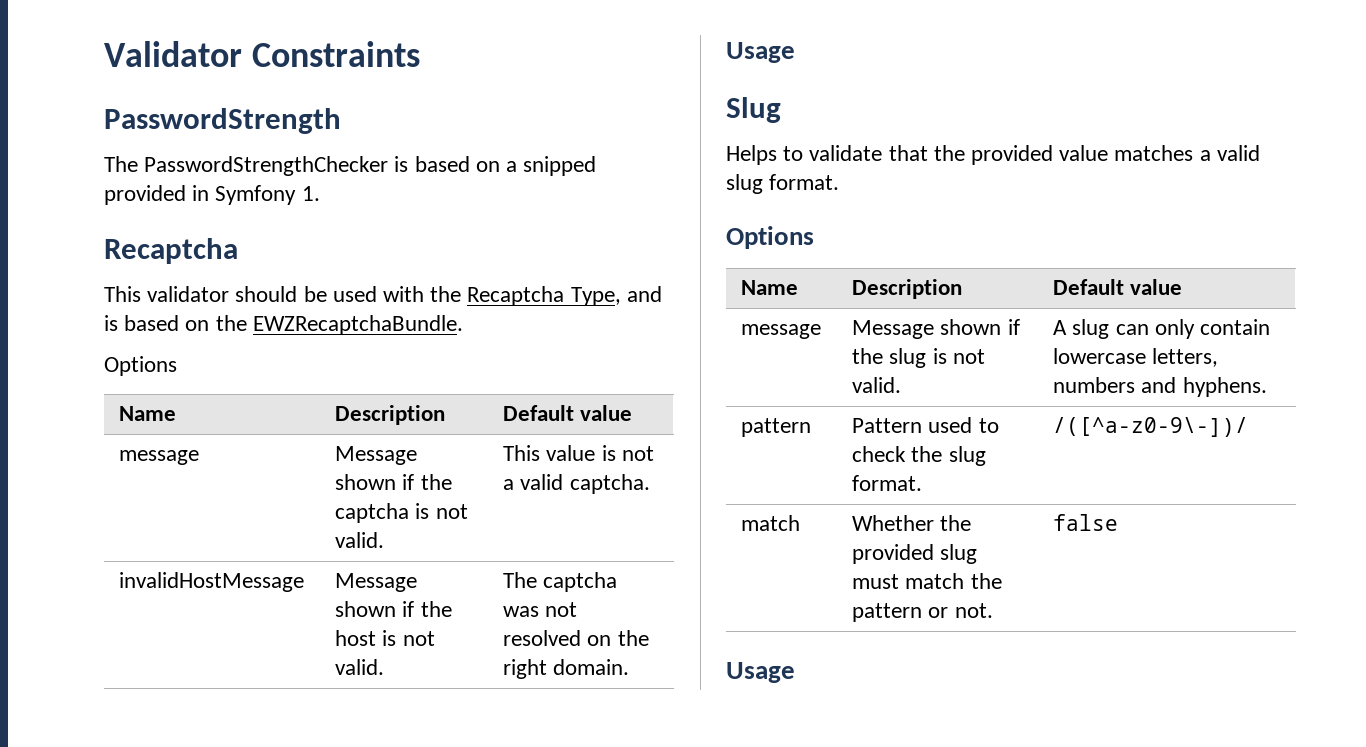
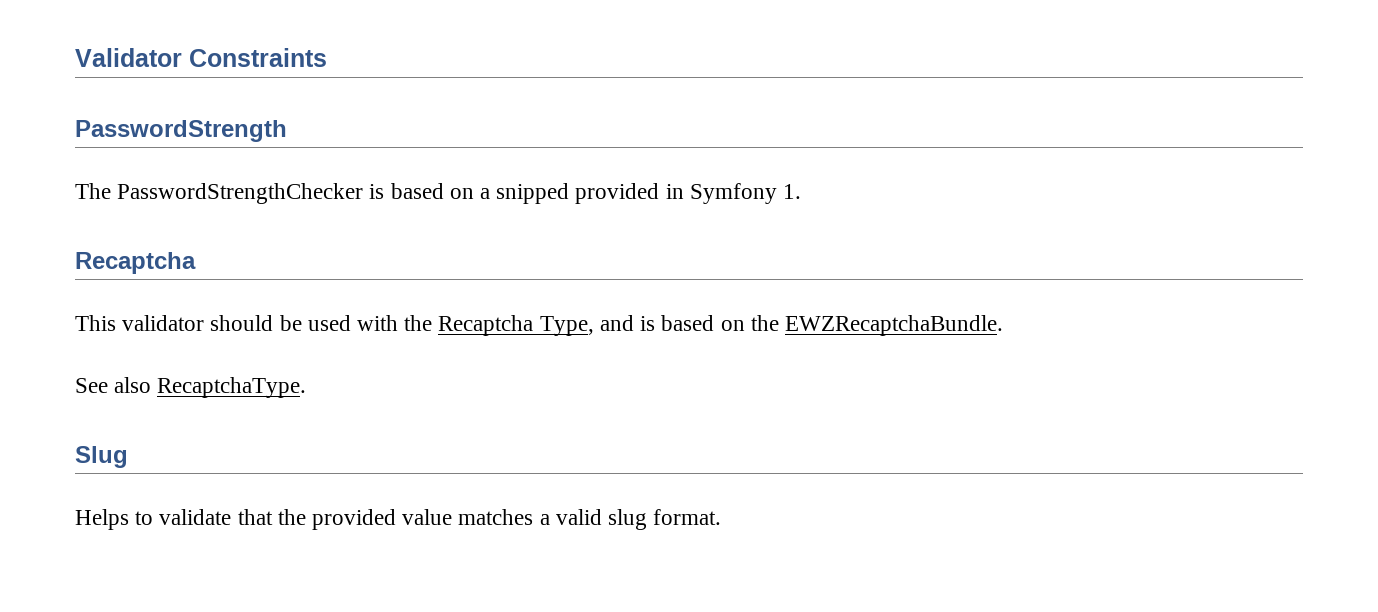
[104,356,177,376] [119,406,177,421] [335,405,446,425] [503,405,633,421] [119,450,200,465] [335,446,418,465] [335,474,452,490] [335,503,468,523] [335,532,385,548] [503,445,654,461] [503,474,650,494] [119,572,305,592] [335,573,418,592] [335,601,452,617] [335,630,435,646] [335,659,385,675] [503,572,618,592] [503,602,578,617] [503,630,649,646] [503,659,630,679] [726,42,795,63] Options // Name | Description | Default value // message | Message shown if the captcha is not valid. | This value is not a valid captcha. // invalidHostMessage | Message shown if the host is not valid. | The captcha was not resolved on the right domain. // Usage -> [75,377,307,398] See also RecaptchaType.
[726,226,814,249] [741,280,799,295] [852,279,963,299] [1053,279,1183,295] [741,324,822,339] [852,319,1020,339] [852,348,985,368] [852,377,902,393] [1053,319,1271,339] [1053,348,1219,367] [1053,377,1267,397] [741,418,812,437] [852,417,999,433] [852,446,986,466] [852,475,923,491] [1053,417,1249,437] [741,515,801,531] [852,515,972,531] [852,544,978,564] [852,573,1002,589] [852,603,993,622] [1053,514,1119,531] [726,662,795,683] // Options // Name | Description | Default value // message | Message shown if the slug is not valid. | A slug can only contain lowercase letters, numbers and hyphens. // pattern | Pattern used to check the slug format. | /([^a-z0-9\-])/ // match | Whether the provided slug must match the pattern or not. | false // Usage -> (722, 517) none

